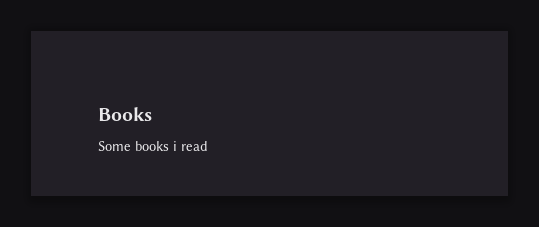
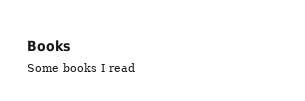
[173,141,177,151] i -> [101,64,105,72] I

